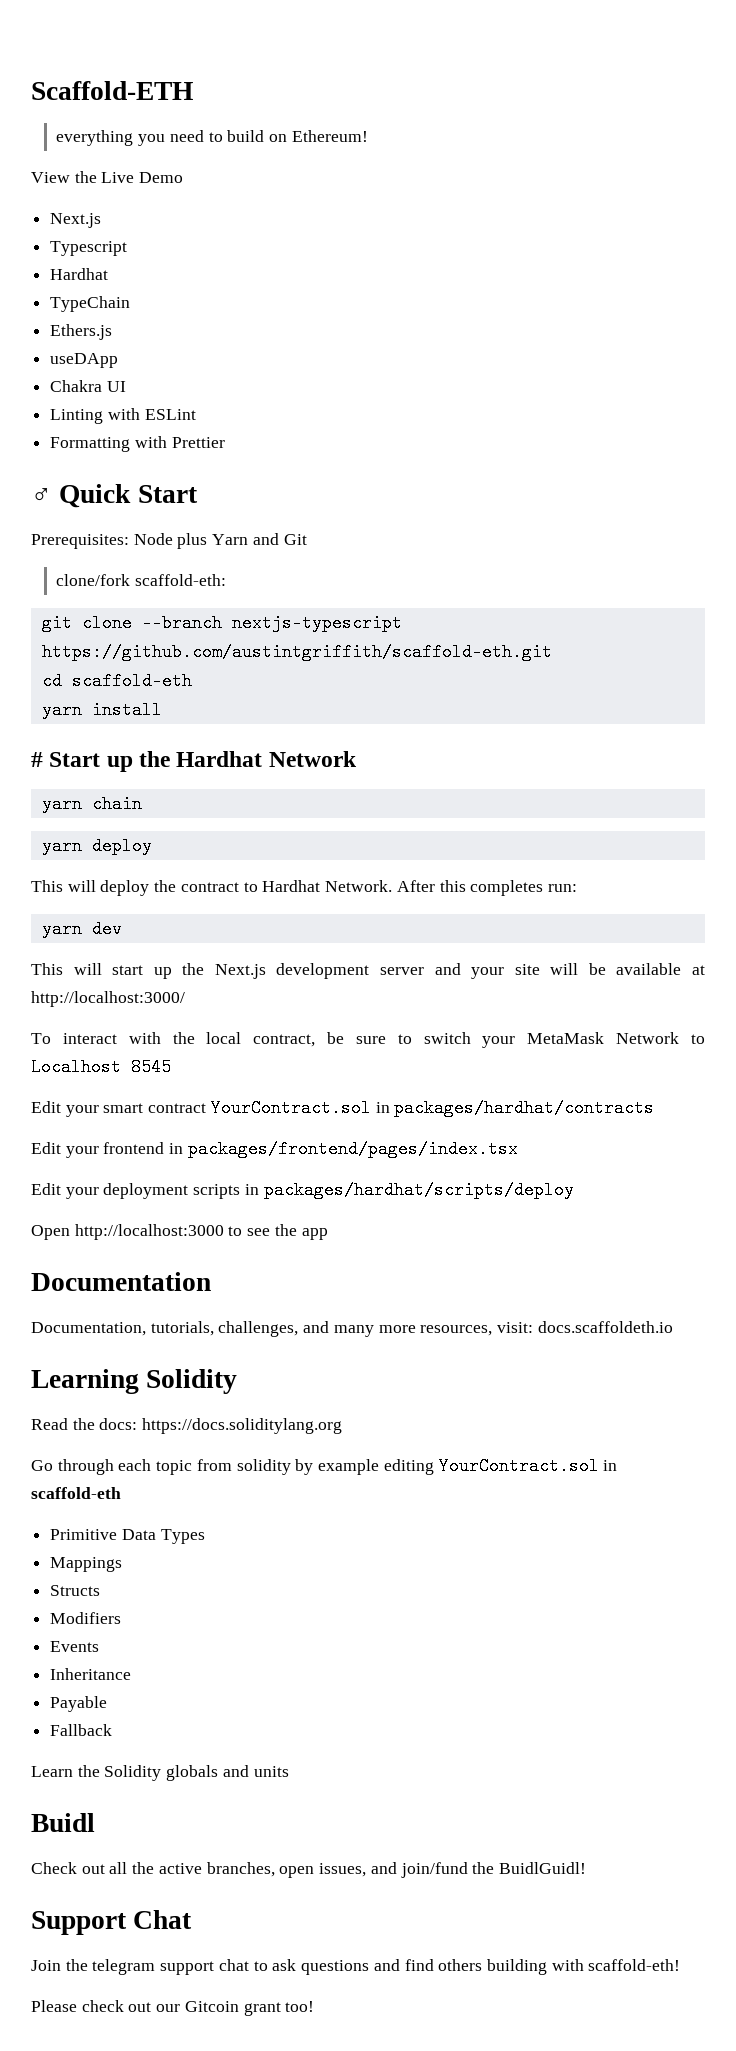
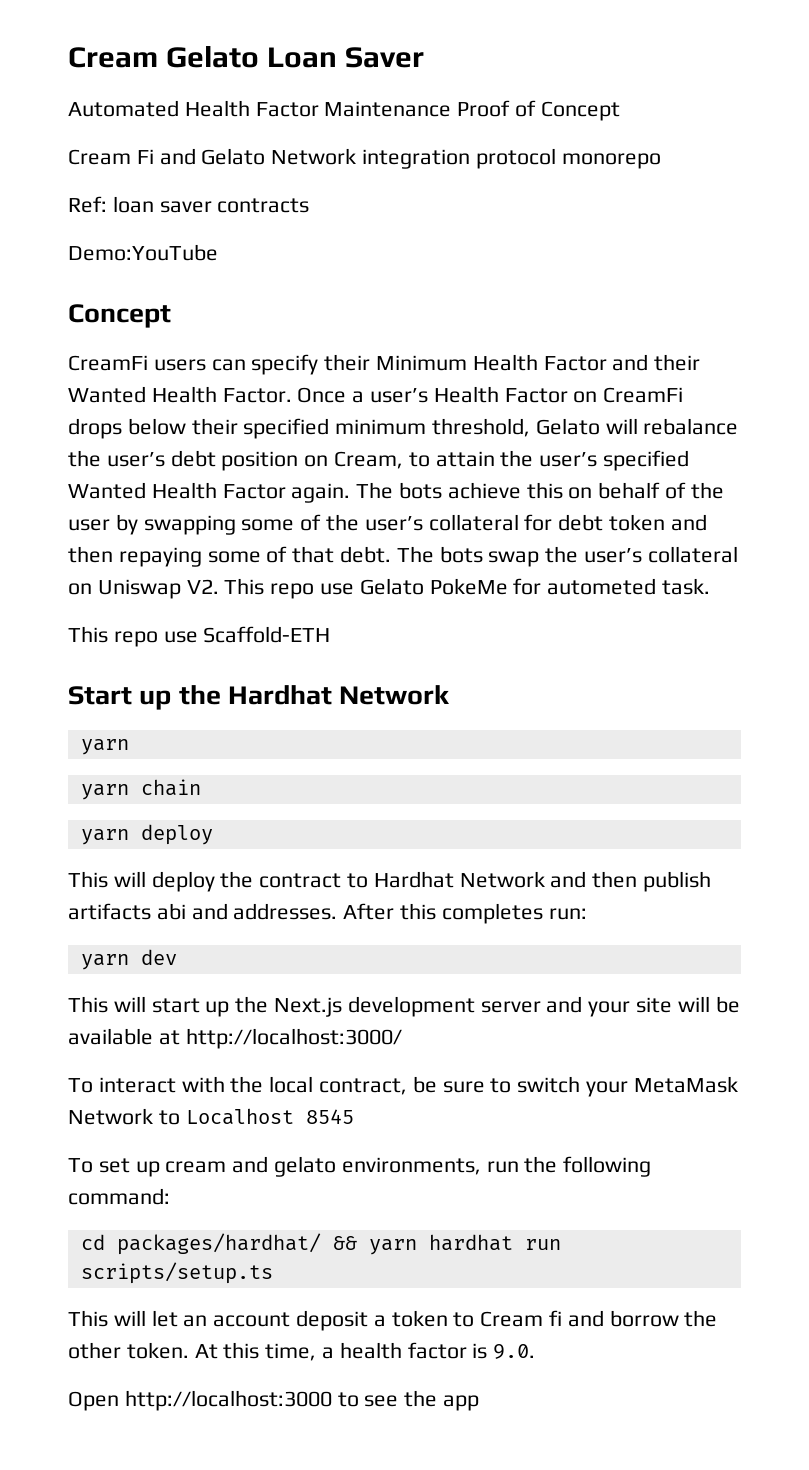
[31,81,193,100] [56,130,368,146] [31,171,184,183] [50,213,102,228] [50,241,128,256] [50,268,109,280] [50,296,131,312] [50,324,113,340] [50,353,119,368] [50,380,126,392] [50,408,196,424] [50,436,225,452] [31,484,198,508] [31,533,307,549] [56,574,227,586] [41,614,402,632] [41,643,552,661] [41,672,192,690] [41,701,162,719] [31,752,43,767] Scaffold-ETH // everything you need to build on Ethereum! // View the Live Demo // Next.js // Typescript // Hardhat // TypeChain // Ethers.js // useDApp // Chakra UI // Linting with ESLint // Formatting with Prettier // ♂ Quick Start // Prerequisites: Node plus Yarn and Git // clone/fork scaffold-eth: // git clone --branch nextjs-typescript https://github.com/austintgriffith/scaffold-eth.git // cd scaffold-eth // yarn install // # -> [68,46,425,68] [68,100,620,121] [68,148,661,169] [68,196,310,213] [68,244,218,261] [68,304,171,328] [68,354,701,375] [68,386,684,403] [68,418,739,439] [68,450,690,471] [68,482,724,503] [68,514,707,535] [68,546,738,567] [68,578,711,599] [68,626,331,647] Cream Gelato Loan Saver // Automated Health Factor Maintenance Proof of Concept // Cream Fi and Gelato Network integration protocol monorepo // Ref: loan saver contracts // Demo:YouTube // Concept // CreamFi users can specify their Minimum Health Factor and their Wanted Health Factor. Once a user’s Health Factor on CreamFi drops below their specified minimum threshold, Gelato will rebalance the user’s debt position on Cream, to attain the user’s specified Wanted Health Factor again. The bots achieve this on behalf of the user by swapping some of the user’s collateral for debt token and then repaying some of that debt. The bots swap the user’s collateral on Uniswap V2. This repo use Gelato PokeMe for autometed task. // This repo use Scaffold-ETH //
(82, 804) none -> [80,784,129,800] // yarn
[325,880,393,892] Network. -> [459,871,712,892] [68,903,338,920] Network and then publish artifacts abi and addresses.
[31,1099,655,1117] [31,1140,518,1158] [31,1181,574,1199] Edit your smart contract YourContract.sol in packages/hardhat/contracts // Edit your frontend in packages/frontend/pages/index.tsx // Edit your deployment scripts in packages/hardhat/scripts/deploy -> [68,1156,652,1177] [68,1188,170,1205] [80,1233,561,1255] [80,1262,273,1284] [68,1310,718,1331] [68,1342,536,1361] To set up cream and gelato environments, run the following command: // cd packages/hardhat/ && yarn hardhat run scripts/setup.ts // This will let an account deposit a token to Cream fi and borrow the other token. At this time, a health factor is 9.0.
[31,1272,211,1291] [31,1321,673,1337] [31,1369,238,1394] [31,1418,343,1434] [31,1457,618,1475] [31,1487,121,1499] [50,1529,205,1544] [50,1557,123,1572] [50,1585,101,1596] [50,1612,122,1624] [50,1641,100,1652] [50,1668,132,1680] [50,1696,108,1712] [50,1724,113,1736] [31,1765,289,1781] [31,1813,95,1832] [31,1862,586,1878] [31,1910,193,1935] [31,1959,681,1975] [31,2000,315,2016] // Documentation // Documentation, tutorials, challenges, and many more resources, visit: docs.scaffoldeth.io // Learning Solidity // Read the docs: https://docs.soliditylang.org // Go through each topic from solidity by example editing YourContract.sol in scaffold-eth // Primitive Data Types // Mappings // Structs // Modifiers // Events // Inheritance // Payable // Fallback // Learn the Solidity globals and units // Buidl // Check out all the active branches, open issues, and join/fund the BuidlGuidl! // Support Chat // Join the telegram support chat to ask questions and find others building with scaffold-eth! // Please check out our Gitcoin grant too! -> (480, 1403) none

